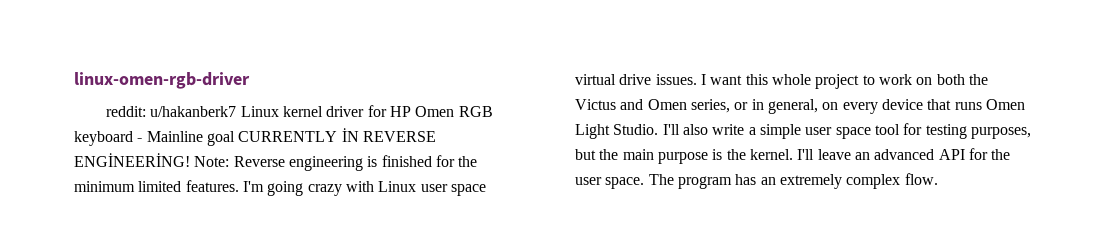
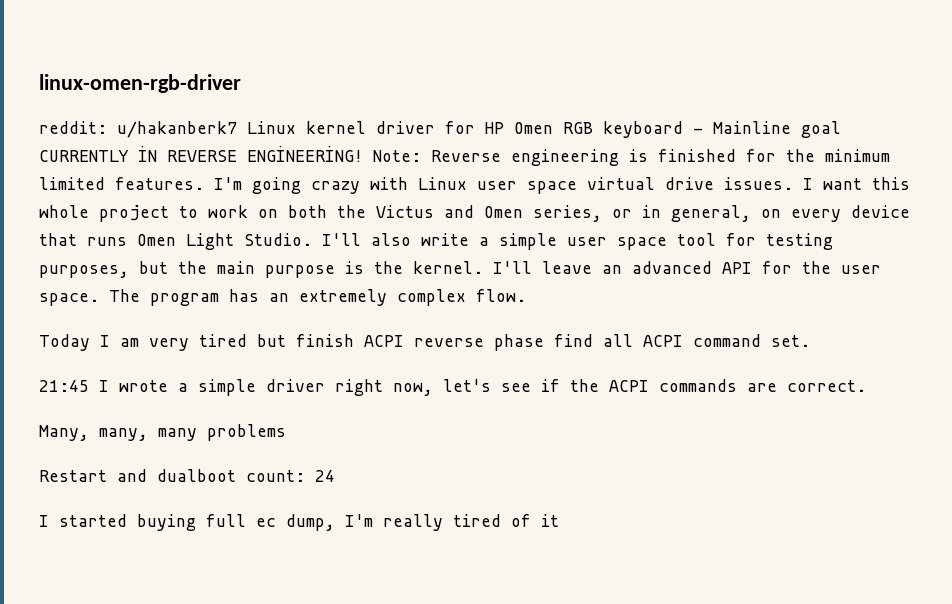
(938, 179) none -> [39,334,810,351] [39,379,866,396] [39,424,286,441] [39,469,335,482] [39,514,559,531] // Today I am very tired but finish ACPI reverse phase find all ACPI command set. // 21:45 I wrote a simple driver right now, let's see if the ACPI commands are correct. // Many, many, many problems // Restart and dualboot count: 24 // I started buying full ec dump, I'm really tired of it

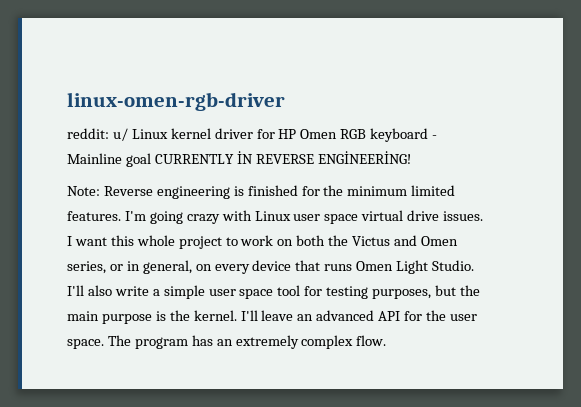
[117,121,237,138] u/hakanberk7 -> [112,128,128,141] u/
(363, 153) none -> (411, 157) //
[39,334,810,351] [39,379,866,396] [39,424,286,441] [39,469,335,482] [39,514,559,531] // Today I am very tired but finish ACPI reverse phase find all ACPI command set. // 21:45 I wrote a simple driver right now, let's see if the ACPI commands are correct. // Many, many, many problems // Restart and dualboot count: 24 // I started buying full ec dump, I'm really tired of it -> (387, 340) none

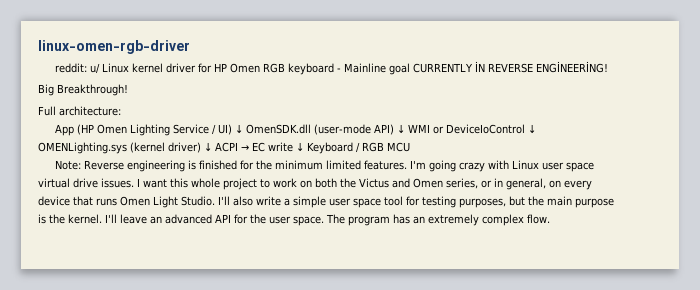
(411, 157) none -> [38,84,128,96] [38,106,121,116] [55,124,537,136] [38,142,410,154] // Big Breakthrough! // Full architecture: // App (HP Omen Lighting Service / UI) ↓ OmenSDK.dll (user‑mode API) ↓ WMI or DeviceIoControl ↓ OMENLighting.sys (kernel driver) ↓ ACPI → EC write ↓ Keyboard / RGB MCU

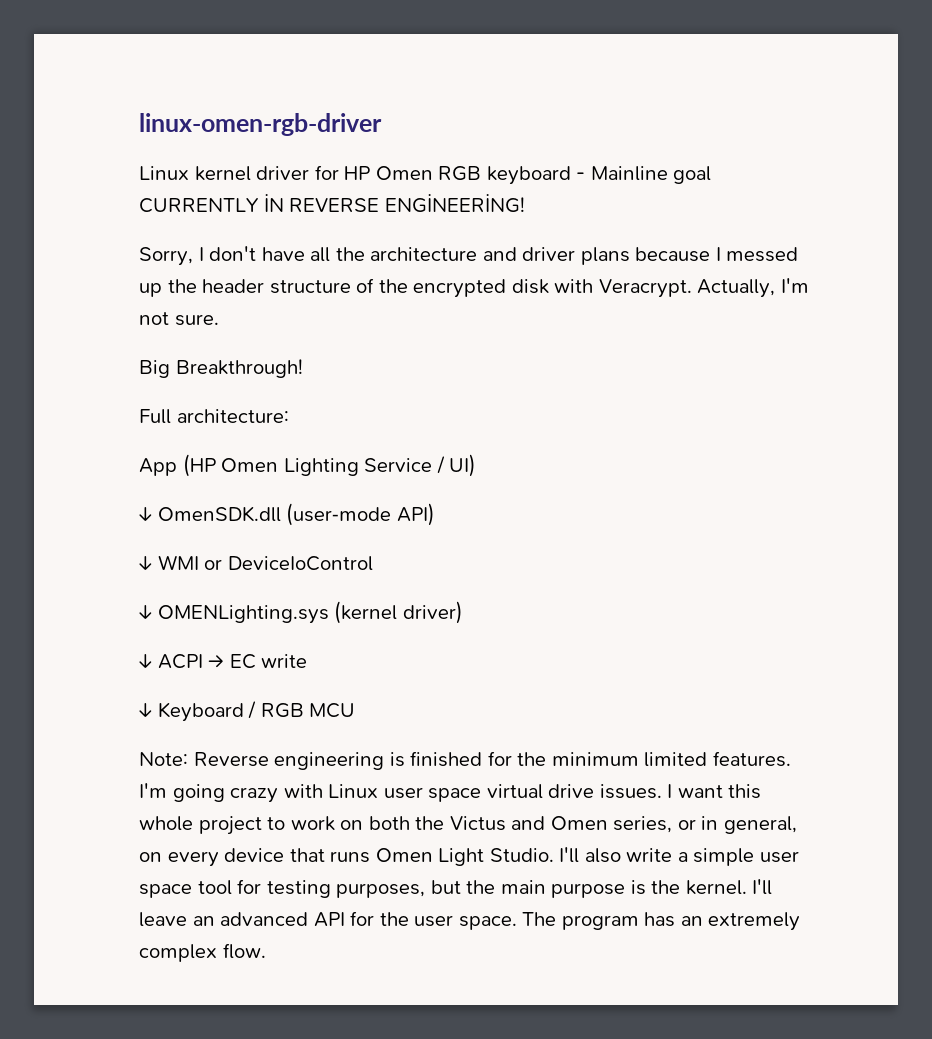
[55,63,101,74] reddit: u/ -> (382, 124) none
(609, 67) none -> [139,246,799,266] [139,278,809,298] [139,312,219,326] // Sorry, I don't have all the architecture and driver plans because I messed up the header structure of the encrypted disk with Veracrypt. Actually, I'm not sure.
(233, 129) none -> (477, 465) //
(395, 129) none -> (435, 514) //
(526, 129) none -> (373, 563) //
(201, 147) none -> (463, 612) //
(293, 147) none -> (308, 661) //

